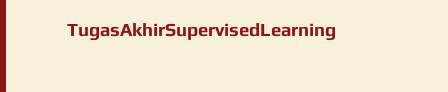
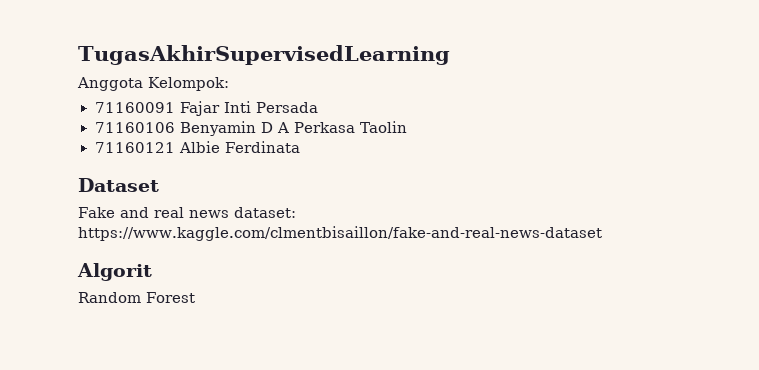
(336, 32) none -> [77,77,229,91] [94,101,319,116] [94,121,408,136] [94,141,300,153] [78,178,159,192] [78,207,296,218] [78,226,602,241] [77,263,152,281] [78,292,195,303] // Anggota Kelompok: // 71160091 Fajar Inti Persada // 71160106 Benyamin D A Perkasa Taolin // 71160121 Albie Ferdinata // Dataset // Fake and real news dataset: https://www.kaggle.com/clmentbisaillon/fake-and-real-news-dataset // Algorit // Random Forest

